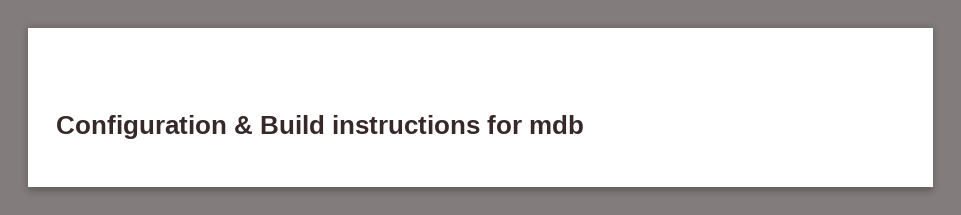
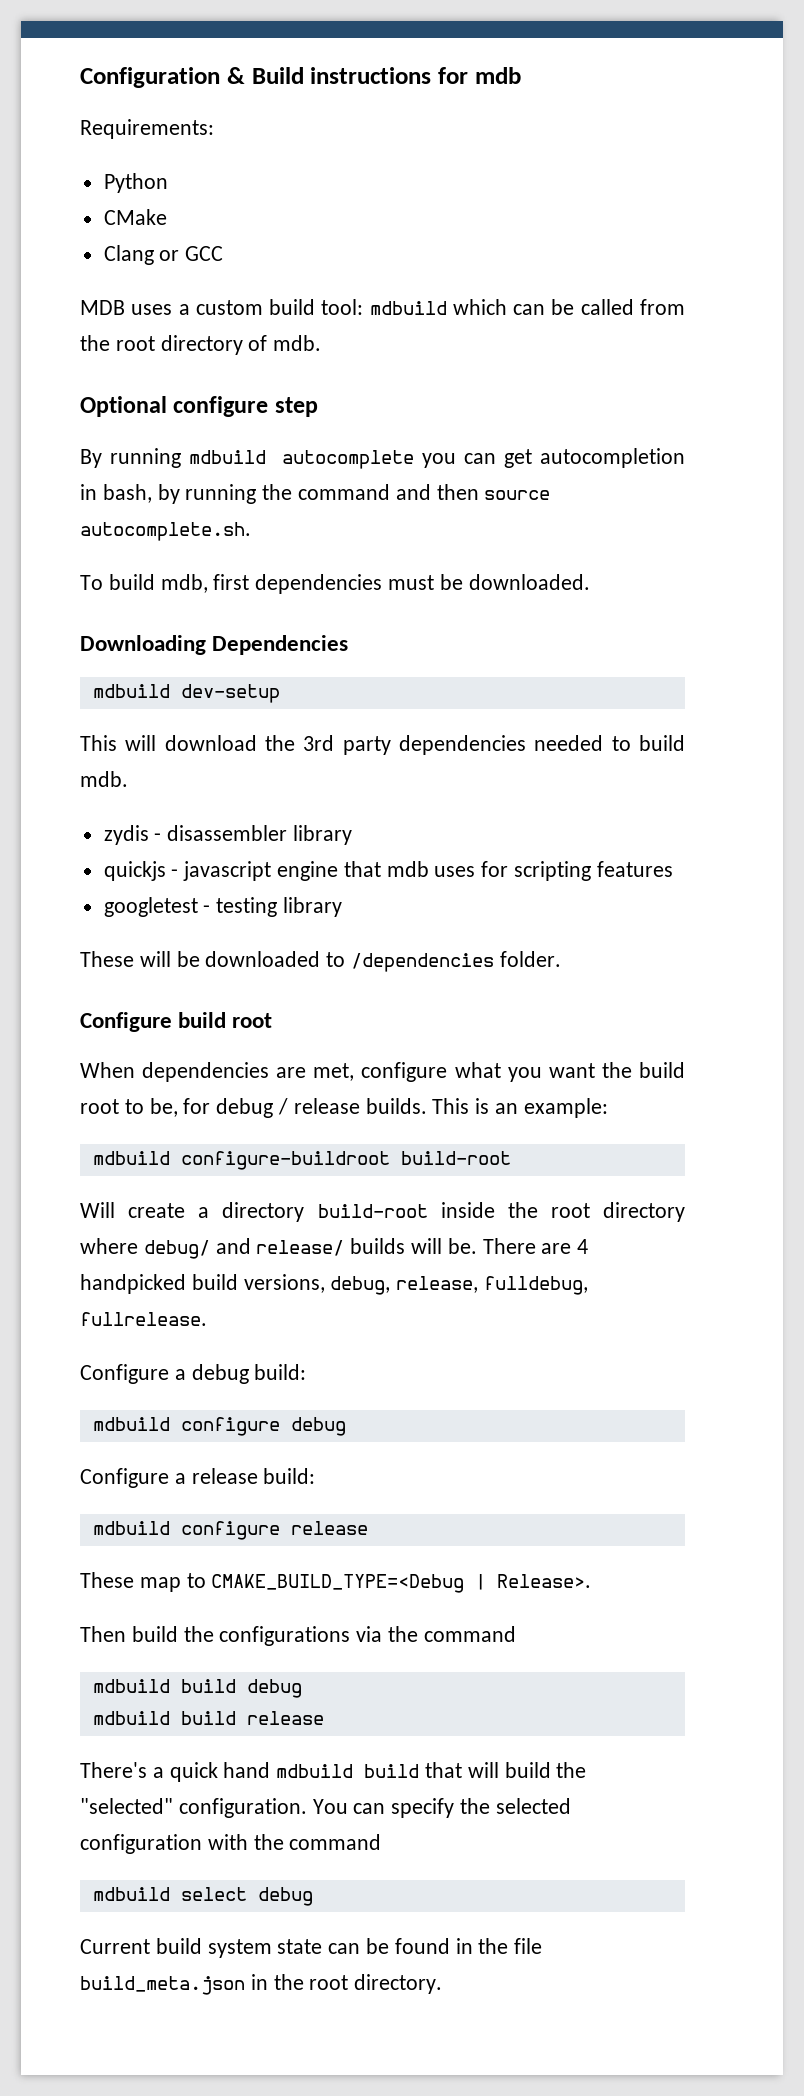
(585, 124) none -> [80,119,214,139] [103,173,168,193] [103,209,167,225] [103,245,224,265] [80,299,685,315] [80,335,322,355] [80,396,318,417] [80,448,685,469] [80,484,551,504] [80,522,251,541] [80,574,590,594] [80,635,349,655] [92,684,280,703] [80,735,685,755] [80,771,128,787] [103,825,353,845] [103,861,673,881] [103,897,343,917] [80,951,561,972] [80,1012,273,1032] [80,1062,685,1082] [80,1098,608,1118] [92,1151,511,1170] [80,1202,685,1222] [80,1238,589,1259] [80,1274,589,1295] [80,1312,207,1326] [80,1364,307,1384] [92,1417,346,1436] [80,1468,316,1488] [92,1521,368,1540] [80,1572,592,1593] [80,1626,516,1646] [92,1679,302,1698] [92,1711,324,1725] [80,1762,587,1782] [80,1798,571,1818] [80,1834,382,1854] [92,1887,313,1906] [80,1938,543,1958] [80,1974,443,1995] // Requirements: // Python // CMake // Clang or GCC // MDB uses a custom build tool: mdbuild which can be called from the root directory of mdb. // Optional configure step // By running mdbuild autocomplete you can get autocompletion in bash, by running the command and then source autocomplete.sh. // To build mdb, first dependencies must be downloaded. // Downloading Dependencies // mdbuild dev-setup // This will download the 3rd party dependencies needed to build mdb. // zydis - disassembler library // quickjs - javascript engine that mdb uses for scripting features // googletest - testing library // These will be downloaded to /dependencies folder. // Configure build root // When dependencies are met, configure what you want the build root to be, for debug / release builds. This is an example: // mdbuild configure-buildroot build-root // Will create a directory build-root inside the root directory where debug/ and release/ builds will be. There are 4 handpicked build versions, debug, release, fulldebug, fullrelease. // Configure a debug build: // mdbuild configure debug // Configure a release build: // mdbuild configure release // These map to CMAKE_BUILD_TYPE=<Debug | Release>. // Then build the configurations via the command // mdbuild build debug // mdbuild build release // There's a quick hand mdbuild build that will build the "selected" configuration. You can specify the selected configuration with the command // mdbuild select debug // Current build system state can be found in the file build_meta.json in the root directory.

